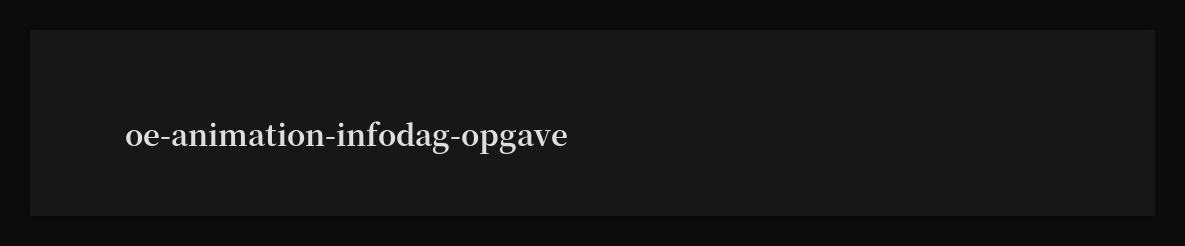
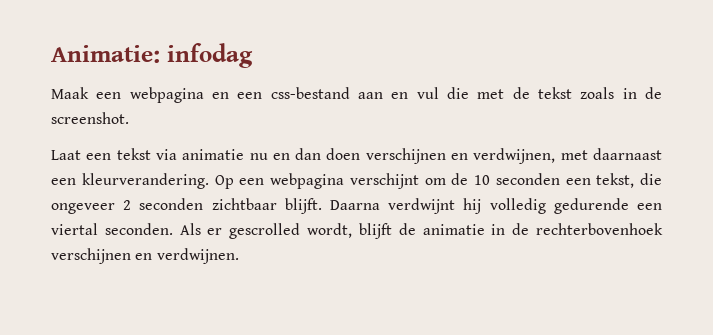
[125,121,568,154] oe-animation-infodag-opgave -> [51,43,253,68] [51,87,663,103] [51,112,129,124] [51,148,663,164] [51,173,662,189] [51,198,662,214] [51,223,663,239] [51,248,239,264] Animatie: infodag // Maak een webpagina en een css-bestand aan en vul die met de tekst zoals in de screenshot. // Laat een tekst via animatie nu en dan doen verschijnen en verdwijnen, met daarnaast een kleurverandering. Op een webpagina verschijnt om de 10 seconden een tekst, die ongeveer 2 seconden zichtbaar blijft. Daarna verdwijnt hij volledig gedurende een viertal seconden. Als er gescrolled wordt, blijft de animatie in de rechterbovenhoek verschijnen en verdwijnen.

